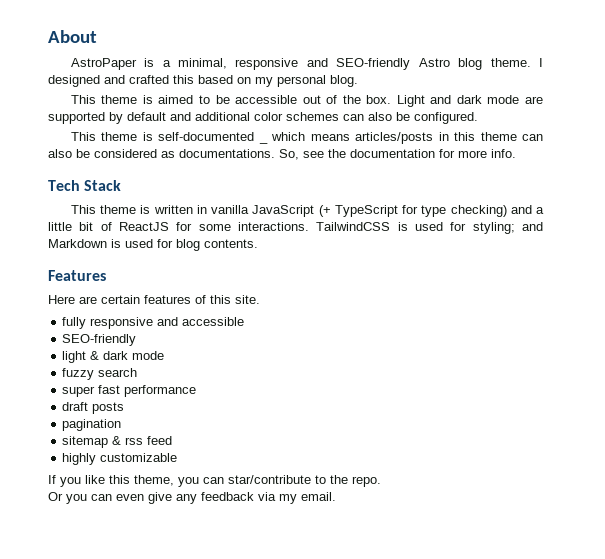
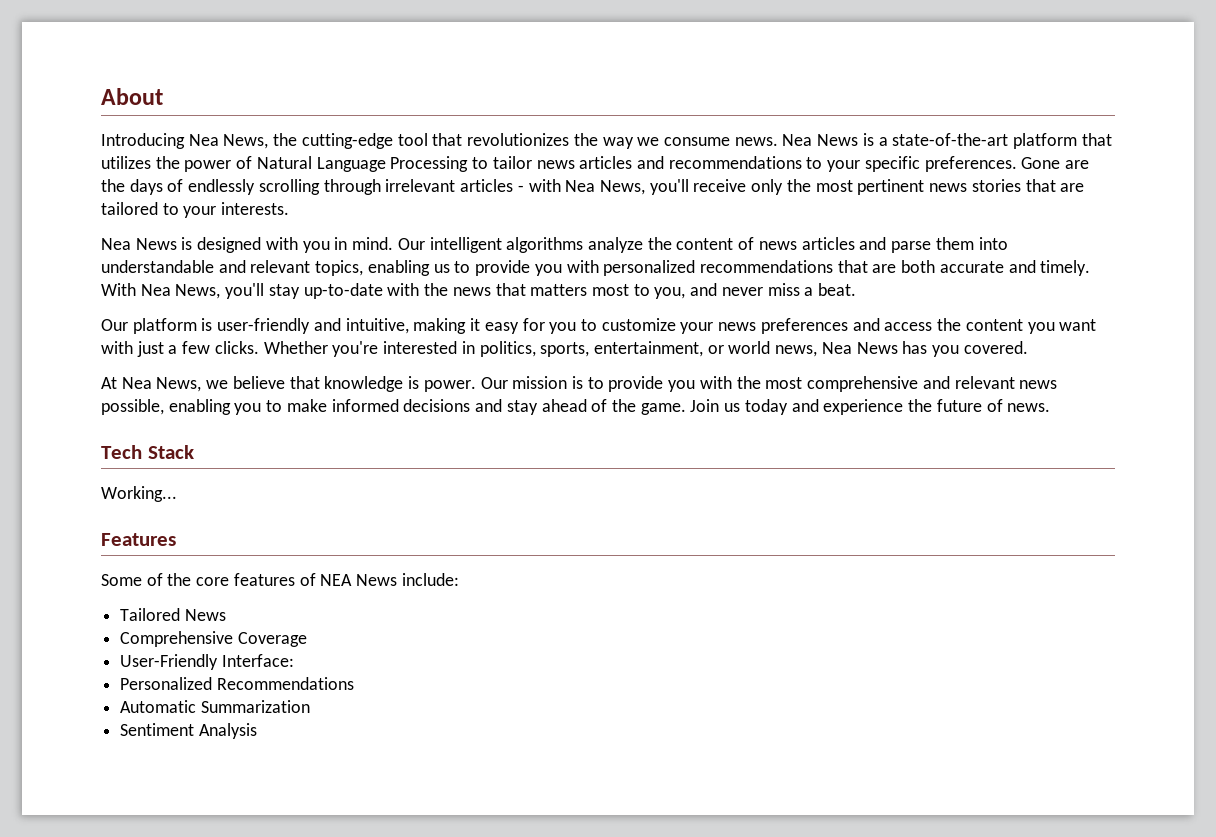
[70,58,543,70] [48,75,358,87] [70,95,543,107] [48,112,478,124] [70,132,255,141] [258,141,268,144] [271,132,543,144] [48,149,516,160] [48,180,122,191] [70,205,544,217] [48,222,543,234] [48,239,258,251] [48,270,106,281] [48,295,260,304] [62,317,245,329] [62,334,137,346] [62,351,165,363] [62,368,138,380] [62,385,197,397] [62,402,125,414] [62,419,122,431] [62,436,173,448] [62,453,178,465] [48,475,381,487] [48,492,336,504] AstroPaper is a minimal, responsive and SEO-friendly Astro blog theme. I designed and crafted this based on my personal blog. // This theme is aimed to be accessible out of the box. Light and dark mode are supported by default and additional color schemes can also be configured. // This theme is self-documented _ which means articles/posts in this theme can also be considered as documentations. So, see the documentation for more info. // Tech Stack // This theme is written in vanilla JavaScript (+ TypeScript for type checking) and a little bit of ReactJS for some interactions. TailwindCSS is used for styling; and Markdown is used for blog contents. // Features // Here are certain features of this site. // fully responsive and accessible // SEO-friendly // light & dark mode // fuzzy search // super fast performance // draft posts // pagination // sitemap & rss feed // highly customizable // If you like this theme, you can star/contribute to the repo. // Or you can even give any feedback via my email. -> [101,133,1112,149] [101,156,1090,172] [101,179,1085,195] [101,202,290,218] [101,237,1008,253] [101,260,1091,276] [101,283,857,299] [101,318,1097,334] [101,341,1028,357] [101,376,1058,392] [101,399,1051,415] [101,445,194,459] [101,486,177,502] [101,533,176,546] [101,573,459,586] [120,608,226,621] [120,631,307,647] [120,654,294,670] [120,677,354,690] [120,700,310,713] [120,723,257,739] Introducing Nea News, the cutting-edge tool that revolutionizes the way we consume news. Nea News is a state-of-the-art platform that utilizes the power of Natural Language Processing to tailor news articles and recommendations to your specific preferences. Gone are the days of endlessly scrolling through irrelevant articles - with Nea News, you'll receive only the most pertinent news stories that are tailored to your interests. // Nea News is designed with you in mind. Our intelligent algorithms analyze the content of news articles and parse them into understandable and relevant topics, enabling us to provide you with personalized recommendations that are both accurate and timely. With Nea News, you'll stay up-to-date with the news that matters most to you, and never miss a beat. // Our platform is user-friendly and intuitive, making it easy for you to customize your news preferences and access the content you want with just a few clicks. Whether you're interested in politics, sports, entertainment, or world news, Nea News has you covered. // At Nea News, we believe that knowledge is power. Our mission is to provide you with the most comprehensive and relevant news possible, enabling you to make informed decisions and stay ahead of the game. Join us today and experience the future of news. // Tech Stack // Working... // Features // Some of the core features of NEA News include: // Tailored News // Comprehensive Coverage // User-Friendly Interface: // Personalized Recommendations // Automatic Summarization // Sentiment Analysis

